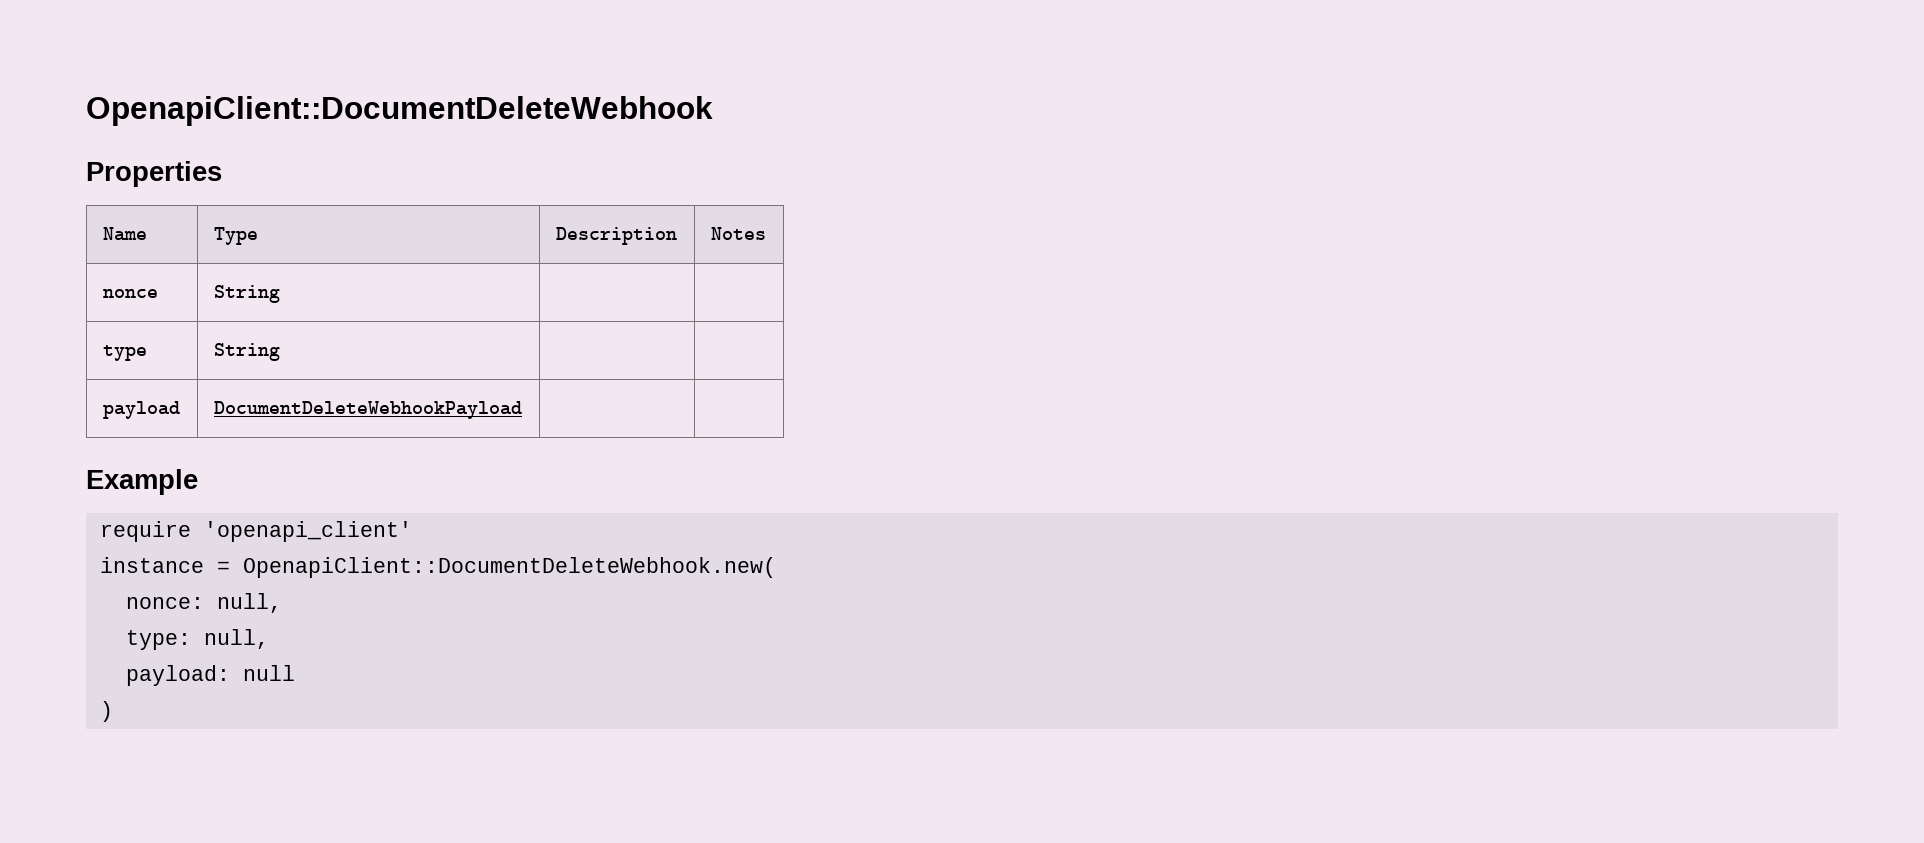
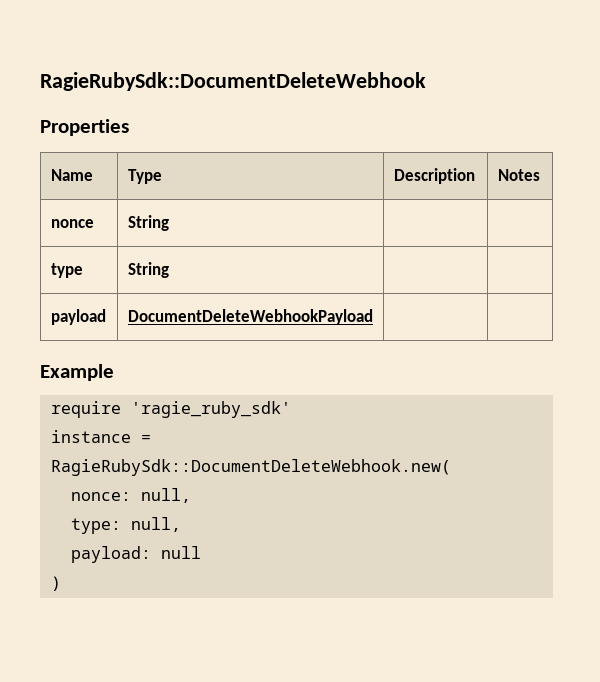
[86,96,713,126] OpenapiClient::DocumentDeleteWebhook -> [40,72,426,91] RagieRubySdk::DocumentDeleteWebhook
[203,521,412,542] 'openapi_client' -> [131,401,292,418] 'ragie_ruby_sdk'
[242,557,776,578] OpenapiClient::DocumentDeleteWebhook.new( -> [51,459,452,476] RagieRubySdk::DocumentDeleteWebhook.new(

